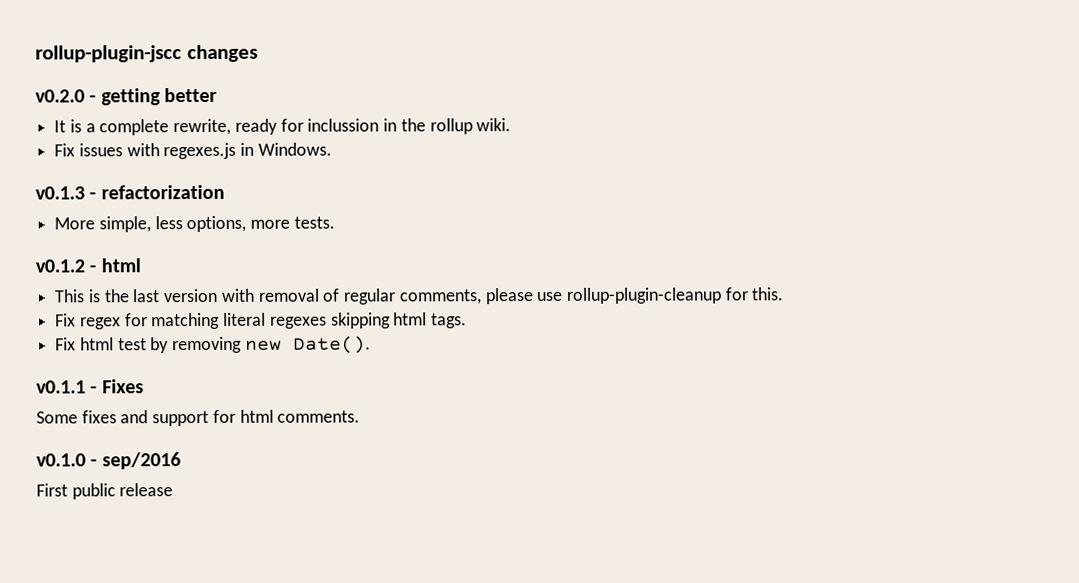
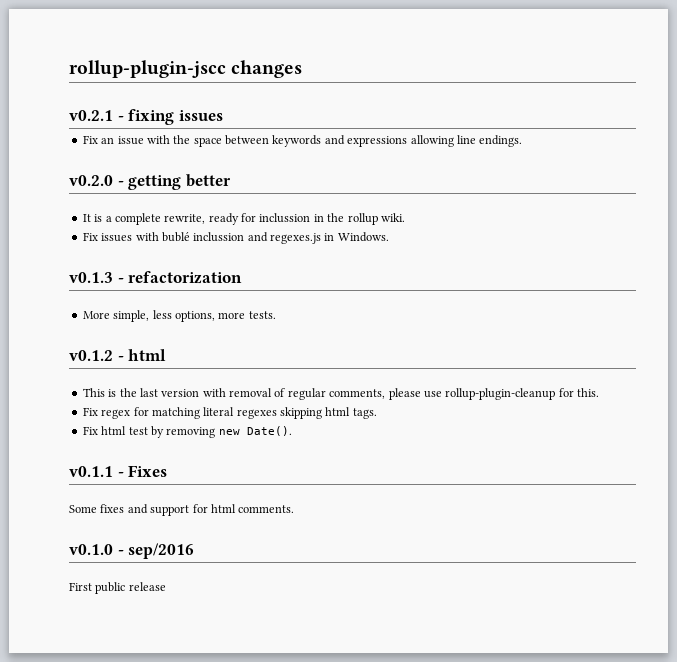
(258, 53) none -> [69,109,223,125] [82,135,523,147] // v0.2.1 - fixing issues // Fix an issue with the space between keywords and expressions allowing line endings.
(160, 150) none -> [161,232,268,242] bublé inclussion and

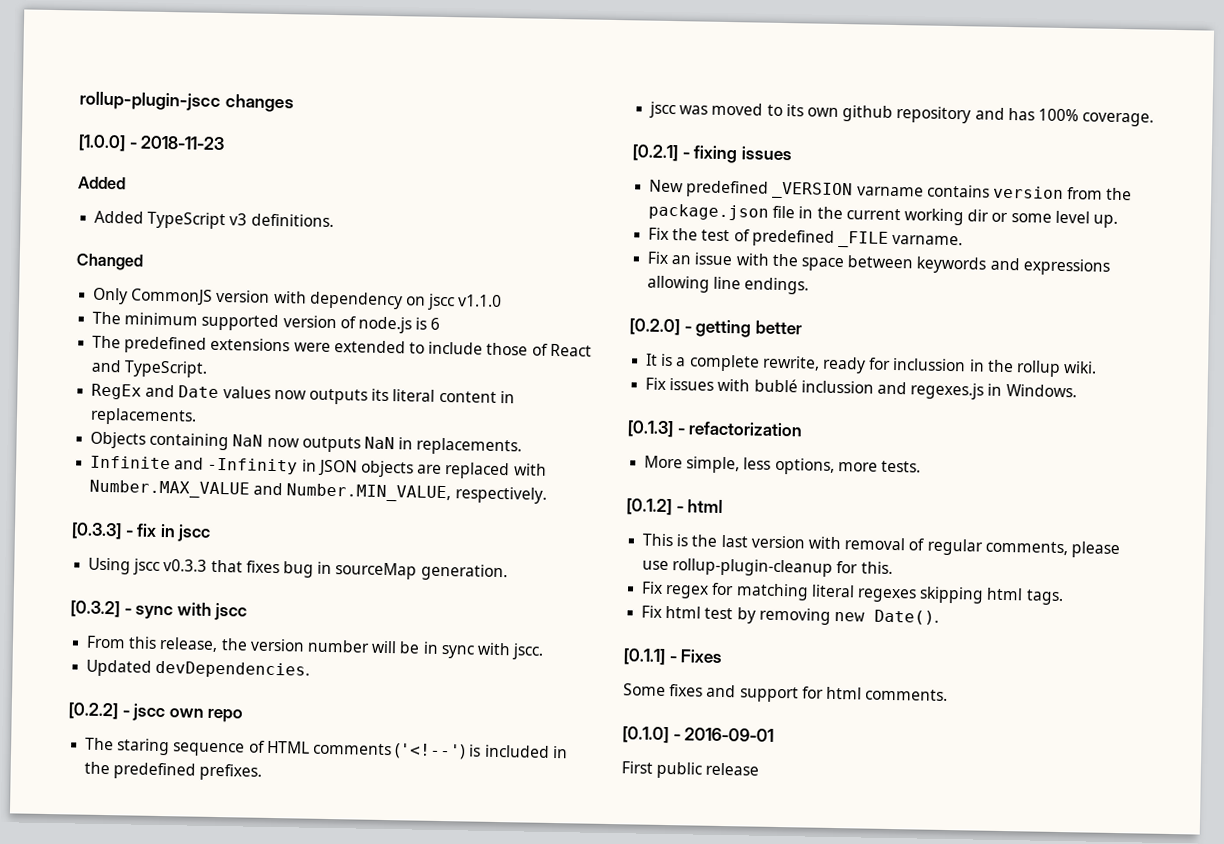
[69,109,223,125] v0.2.1 - fixing issues -> [78,134,226,152] [78,176,126,190] [94,210,334,230] [76,253,143,271] [93,287,503,311] [92,311,441,334] [92,335,592,357] [91,359,209,378] [91,383,515,405] [90,407,198,426] [90,431,523,456] [90,455,547,480] [89,479,547,504] [71,522,212,542] [88,557,508,582] [70,600,248,621] [86,635,545,660] [86,659,311,679] [68,702,244,723] [85,737,568,760] [84,761,263,781] [649,101,1155,127] [632,144,792,164] [649,179,1133,201] [648,203,1118,228] [648,227,964,248] [1.0.0] - 2018-11-23 // Added // Added TypeScript v3 definitions. // Changed // Only CommonJS version with dependency on jscc v1.1.0 // The minimum supported version of node.js is 6 // The predefined extensions were extended to include those of React and TypeScript. // RegEx and Date values now outputs its literal content in replacements. // Objects containing NaN now outputs NaN in replacements. // Infinite and -Infinity in JSON objects are replaced with Number.MAX_VALUE and Number.MIN_VALUE, respectively. // [0.3.3] - fix in jscc // Using jscc v0.3.3 that fixes bug in sourceMap generation. // [0.3.2] - sync with jscc // From this release, the version number will be in sync with jscc. // Updated devDependencies. // [0.2.2] - jscc own repo // The staring sequence of HTML comments ('<!--') is included in the predefined prefixes. // jscc was moved to its own github repository and has 100% coverage. // [0.2.1] - fixing issues // New predefined _VERSION varname contains version from the package.json file in the current working dir or some level up. // Fix the test of predefined _FILE varname.
[69,175,113,186] v0.2.0 -> [629,318,680,336] [0.2.0]
[69,272,113,283] v0.1.3 -> [627,420,674,438] [0.1.3]
[69,350,113,361] v0.1.2 -> [626,498,672,516] [0.1.2]
[69,466,113,477] v0.1.1 -> [623,648,665,665] [0.1.1]
[69,543,195,559] v0.1.0 - sep/2016 -> [622,726,775,744] [0.1.0] - 2016-09-01

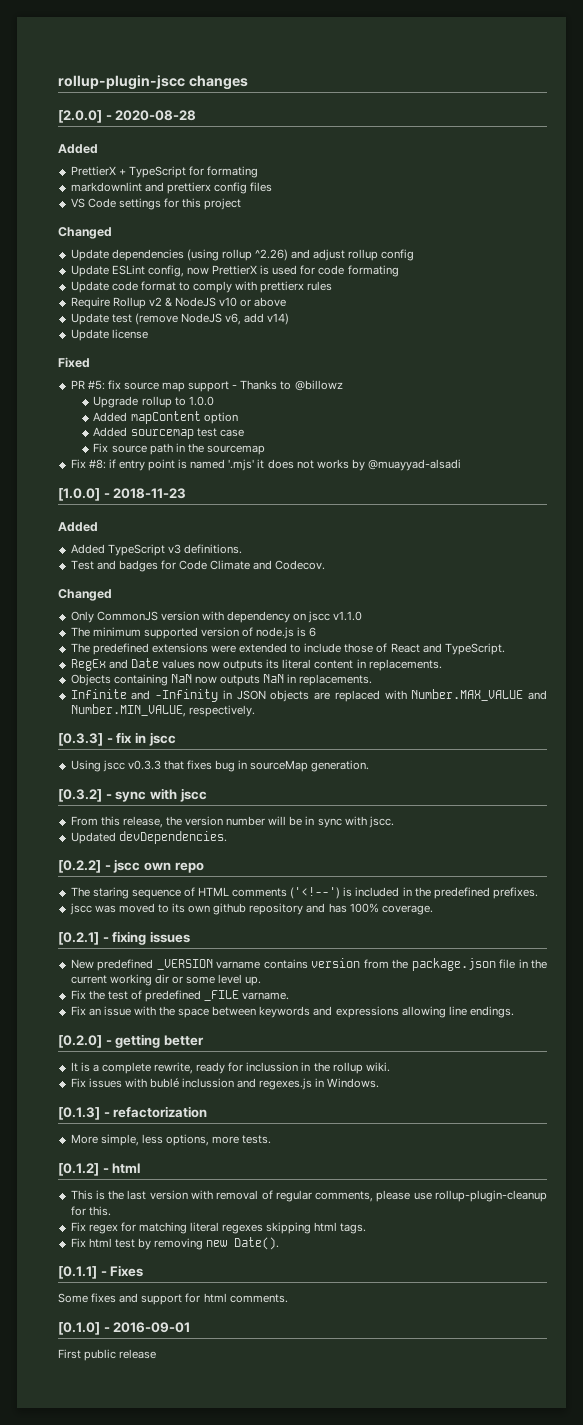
(294, 103) none -> [58,110,197,123] [58,144,98,154] [70,166,259,178] [70,182,273,194] [70,198,242,210] [58,227,112,239] [70,249,415,261] [70,265,399,277] [70,281,333,293] [70,297,287,309] [70,313,290,325] [70,329,148,341] [58,357,90,368] [70,380,343,392] [93,396,214,408] [93,411,238,424] [93,427,244,439] [93,443,265,455] [70,459,462,471] // [2.0.0] - 2020-08-28 // Added // PrettierX + TypeScript for formating // markdownlint and prettierx config files // VS Code settings for this project // Changed // Update dependencies (using rollup ^2.26) and adjust rollup config // Update ESLint config, now PrettierX is used for code formating // Update code format to comply with prettierx rules // Require Rollup v2 & NodeJS v10 or above // Update test (remove NodeJS v6, add v14) // Update license // Fixed // PR #5: fix source map support - Thanks to @billowz // Upgrade rollup to 1.0.0 // Added mapContent option // Added sourcemap test case // Fix source path in the sourcemap // Fix #8: if entry point is named '.mjs' it does not works by @muayyad-alsadi
(334, 220) none -> [70,560,326,572] // Test and badges for Code Climate and Codecov.

